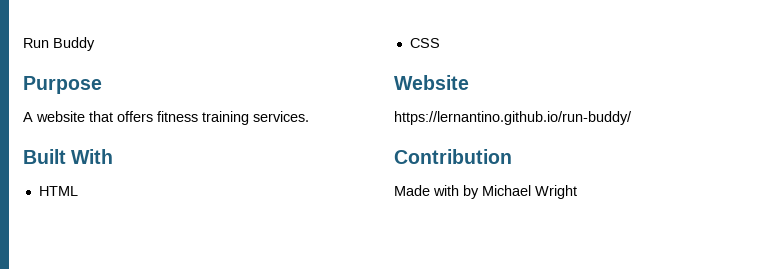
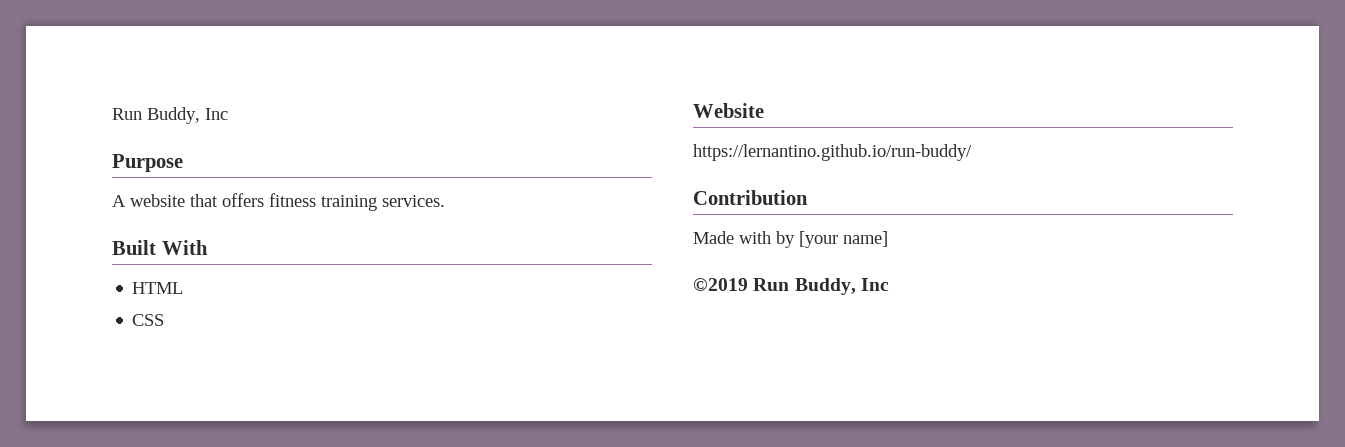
[23,37,95,51] Run Buddy -> [112,107,228,124] Run Buddy, Inc
[482,185,577,199] Michael Wright -> [799,231,888,248] [693,278,889,295] [your name] // ©2019 Run Buddy, Inc

